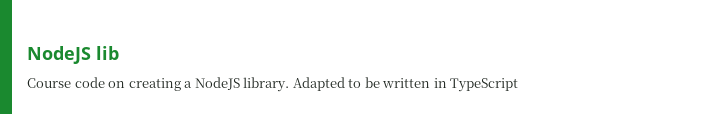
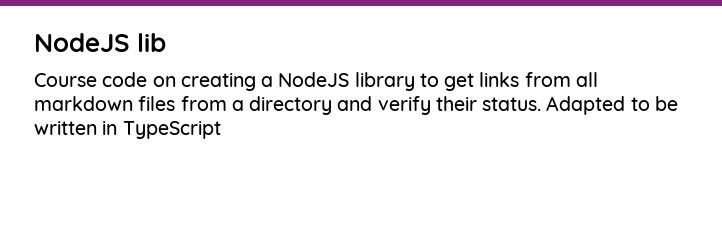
[243,77,290,92] library. -> [354,72,598,91] [34,96,542,115] library to get links from all markdown files from a directory and verify their status.

